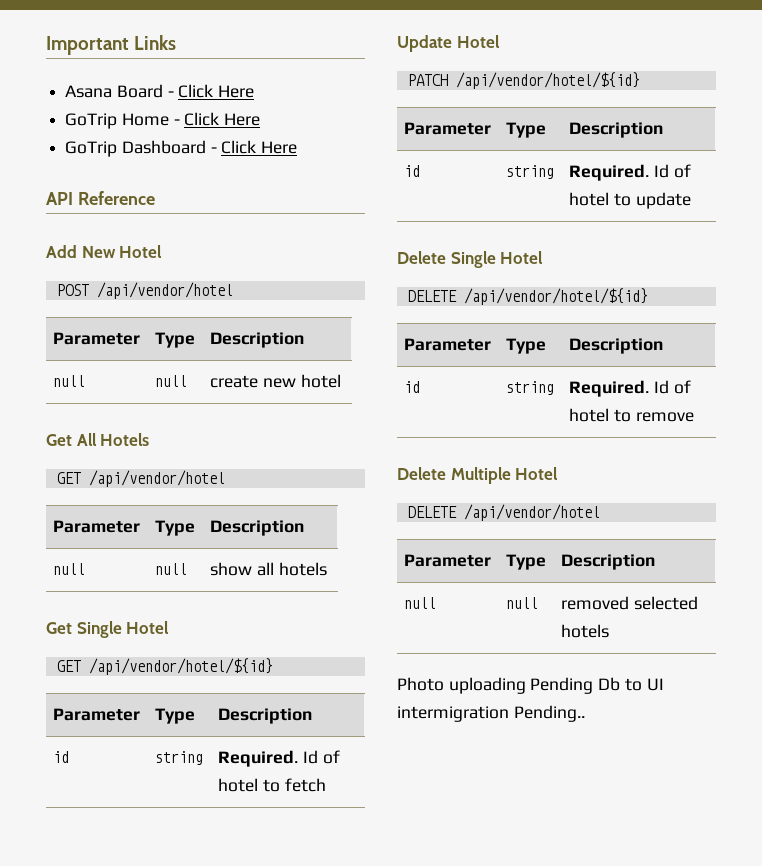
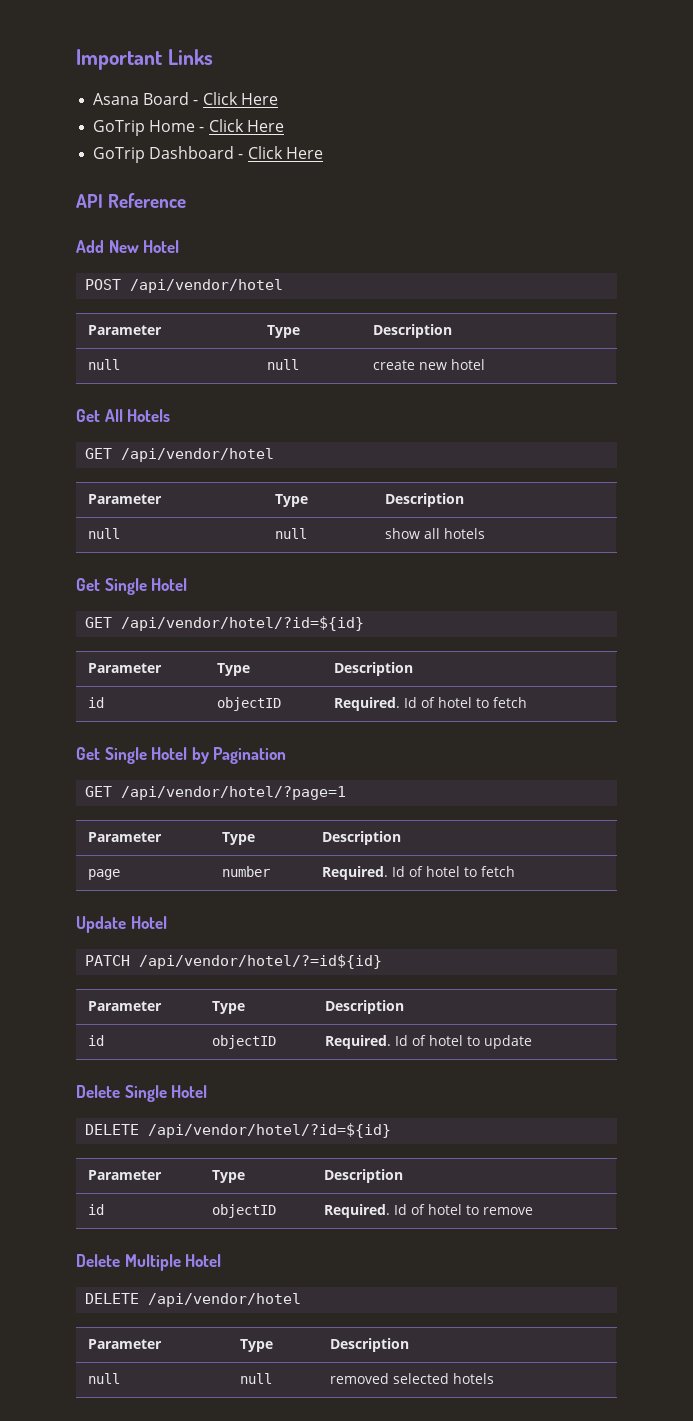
[88,658,273,675] [53,708,141,721] [155,708,196,724] [218,708,313,724] [53,751,70,763] [155,751,204,765] /api/vendor/hotel/${id} // Parameter | Type | Description // id | string -> [121,616,365,631] [87,663,162,673] [216,663,250,676] [333,662,413,676] [87,697,104,708] [216,697,281,711] [333,697,527,711] [76,747,287,764] [85,786,347,800] [87,832,162,842] [221,832,255,845] [321,831,401,845] [87,869,120,880] [221,866,270,877] /api/vendor/hotel/?id=${id} // Parameter | Type | Description // id | objectID | Required. Id of hotel to fetch // Get Single Hotel by Pagination // GET /api/vendor/hotel/?page=1 // Parameter | Type | Description // page | number
[455,72,640,89] [404,122,492,135] [506,122,547,138] [569,122,664,138] [404,165,421,177] [506,165,555,179] /api/vendor/hotel/${id} // Parameter | Type | Description // id | string -> [139,954,383,969] [87,1001,162,1011] [211,1001,245,1014] [324,1000,404,1014] [87,1035,104,1046] [211,1035,276,1049] /api/vendor/hotel/?=id${id} // Parameter | Type | Description // id | objectID
[463,288,648,305] [404,338,492,351] [506,338,547,354] [569,338,664,354] [404,381,421,393] [506,381,555,395] /api/vendor/hotel/${id} // Parameter | Type | Description // id | string -> [148,1123,392,1138] [87,1170,162,1180] [211,1170,245,1183] [323,1169,403,1183] [87,1204,104,1215] [211,1204,276,1218] /api/vendor/hotel/?id=${id} // Parameter | Type | Description // id | objectID
[397,677,664,694] [397,705,585,722] // Photo uploading Pending Db to UI intermigration Pending.. -> (494, 1378) none

